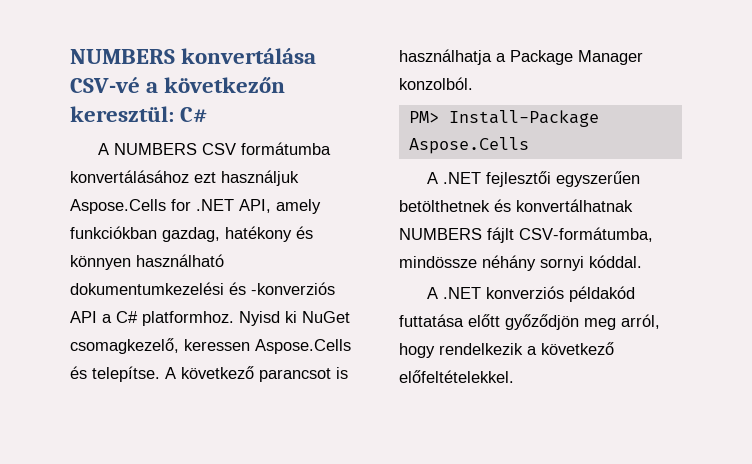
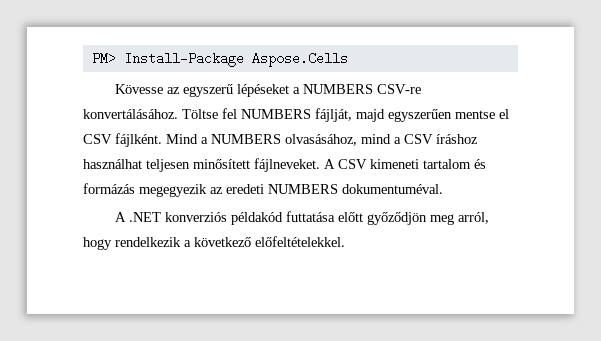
[70,48,317,64] [70,77,286,93] [70,106,208,123] [98,142,332,155] [70,170,299,186] [70,199,321,214] [70,226,313,242] [70,254,224,270] [70,282,335,295] [70,311,350,326] [70,338,351,354] [70,366,348,382] [399,49,643,65] [399,77,473,90] [408,110,599,127] [408,137,529,154] [427,171,641,187] [399,199,633,212] [399,227,653,243] [399,255,642,271] NUMBERS konvertálása CSV-vé a következőn keresztül: C# // A NUMBERS CSV formátumba konvertálásához ezt használjuk Aspose.Cells for .NET API, amely funkciókban gazdag, hatékony és könnyen használható dokumentumkezelési és -konverziós API a C# platformhoz. Nyisd ki NuGet csomagkezelő, keressen Aspose.Cells és telepítse. A következő parancsot is használhatja a Package Manager konzolból. // PM> Install-Package Aspose.Cells // A .NET fejlesztői egyszerűen betölthetnek és konvertálhatnak NUMBERS fájlt CSV-formátumba, mindössze néhány sornyi kóddal. -> [91,52,348,67] [115,84,422,97] [83,108,509,122] [83,133,478,147] [83,158,486,172] [83,183,443,197] PM> Install-Package Aspose.Cells // Kövesse az egyszerű lépéseket a NUMBERS CSV-re konvertálásához. Töltse fel NUMBERS fájlját, majd egyszerűen mentse el CSV fájlként. Mind a NUMBERS olvasásához, mind a CSV íráshoz használhat teljesen minősített fájlneveket. A CSV kimeneti tartalom és formázás megegyezik az eredeti NUMBERS dokumentuméval.

